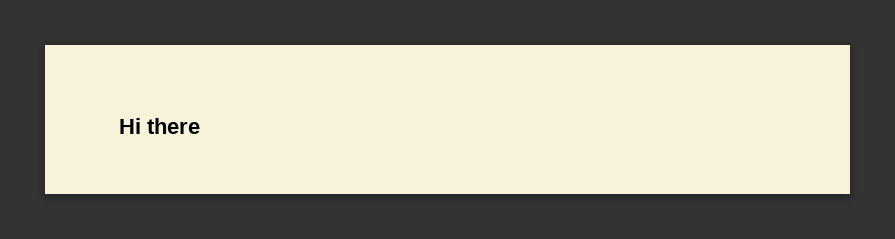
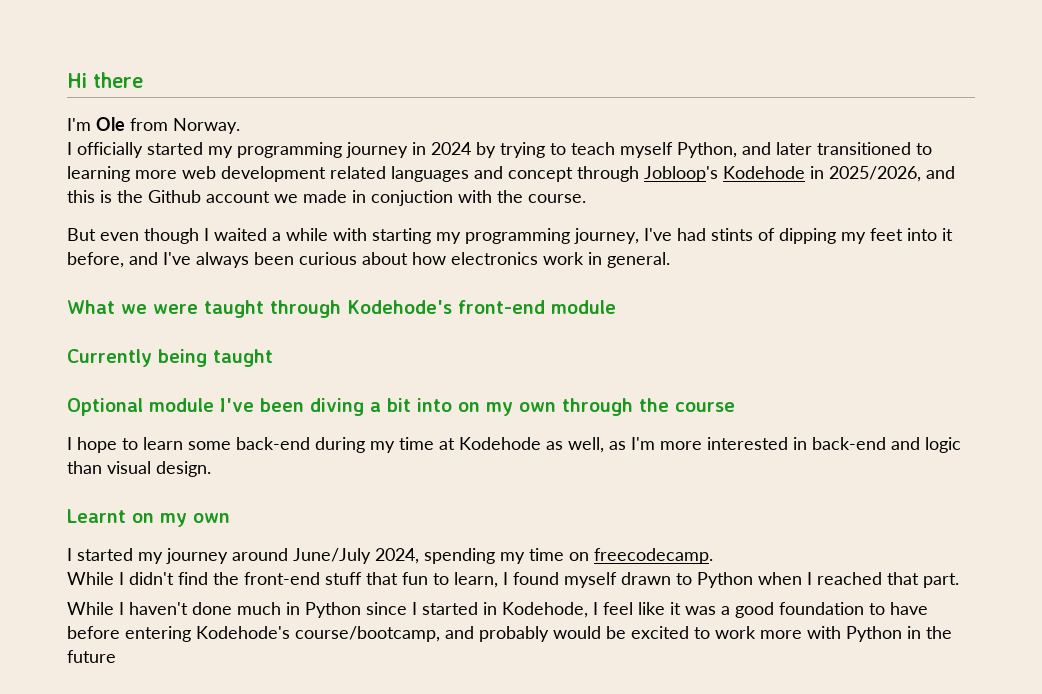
(200, 126) none -> [67,117,240,134] [67,142,932,158] [67,166,955,182] [67,190,586,206] [67,228,953,244] [67,252,670,268] [67,300,616,318] [67,349,273,367] [67,398,735,416] [67,437,961,453] [67,461,211,477] [67,509,230,527] [67,548,713,564] [67,572,959,588] [67,602,928,618] [67,626,952,642] [67,650,116,663] // I'm Ole from Norway. // I officially started my programming journey in 2024 by trying to teach myself Python, and later transitioned to learning more web development related languages and concept through Jobloop's Kodehode in 2025/2026, and this is the Github account we made in conjuction with the course. // But even though I waited a while with starting my programming journey, I've had stints of dipping my feet into it before, and I've always been curious about how electronics work in general. // What we were taught through Kodehode's front-end module // Currently being taught // Optional module I've been diving a bit into on my own through the course // I hope to learn some back-end during my time at Kodehode as well, as I'm more interested in back-end and logic than visual design. // Learnt on my own // I started my journey around June/July 2024, spending my time on freecodecamp. // While I didn't find the front-end stuff that fun to learn, I found myself drawn to Python when I reached that part. // While I haven't done much in Python since I started in Kodehode, I feel like it was a good foundation to have before entering Kodehode's course/bootcamp, and probably would be excited to work more with Python in the future

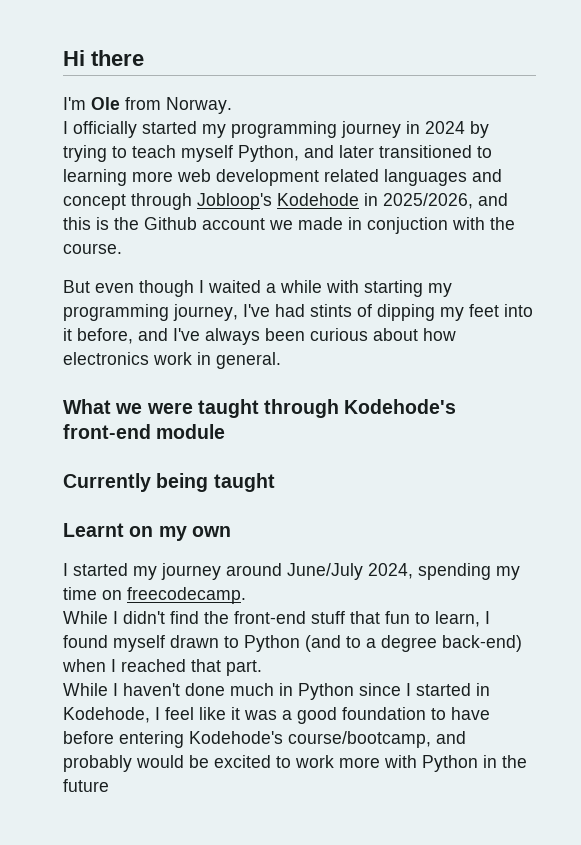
[67,398,735,416] [67,437,961,453] [67,461,211,477] // Optional module I've been diving a bit into on my own through the course // I hope to learn some back-end during my time at Kodehode as well, as I'm more interested in back-end and logic than visual design. -> (275, 482) none
(753, 580) none -> [305,635,522,652] (and to a degree back-end)

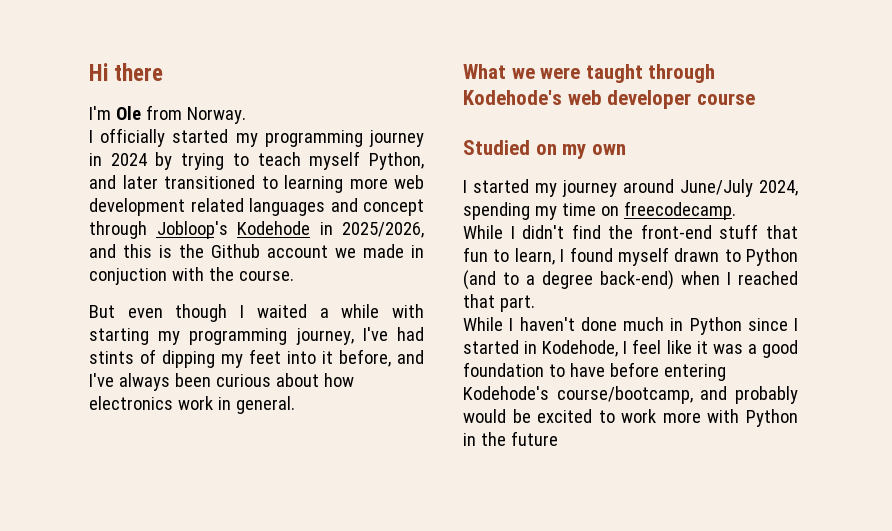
[63,424,226,439] [63,473,275,492] [63,523,124,537] front-end module // Currently being taught // Learnt -> [567,90,755,109] [463,140,530,155] web developer course // Studied

